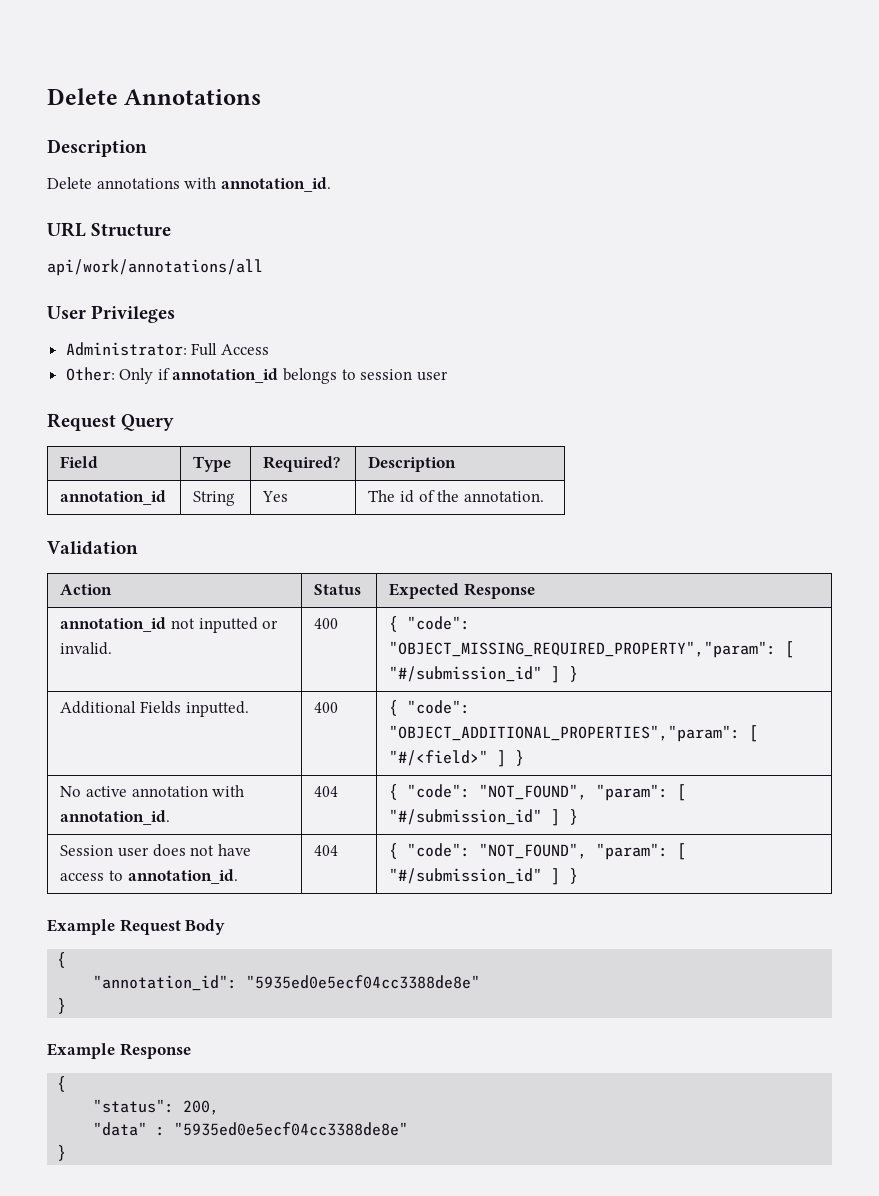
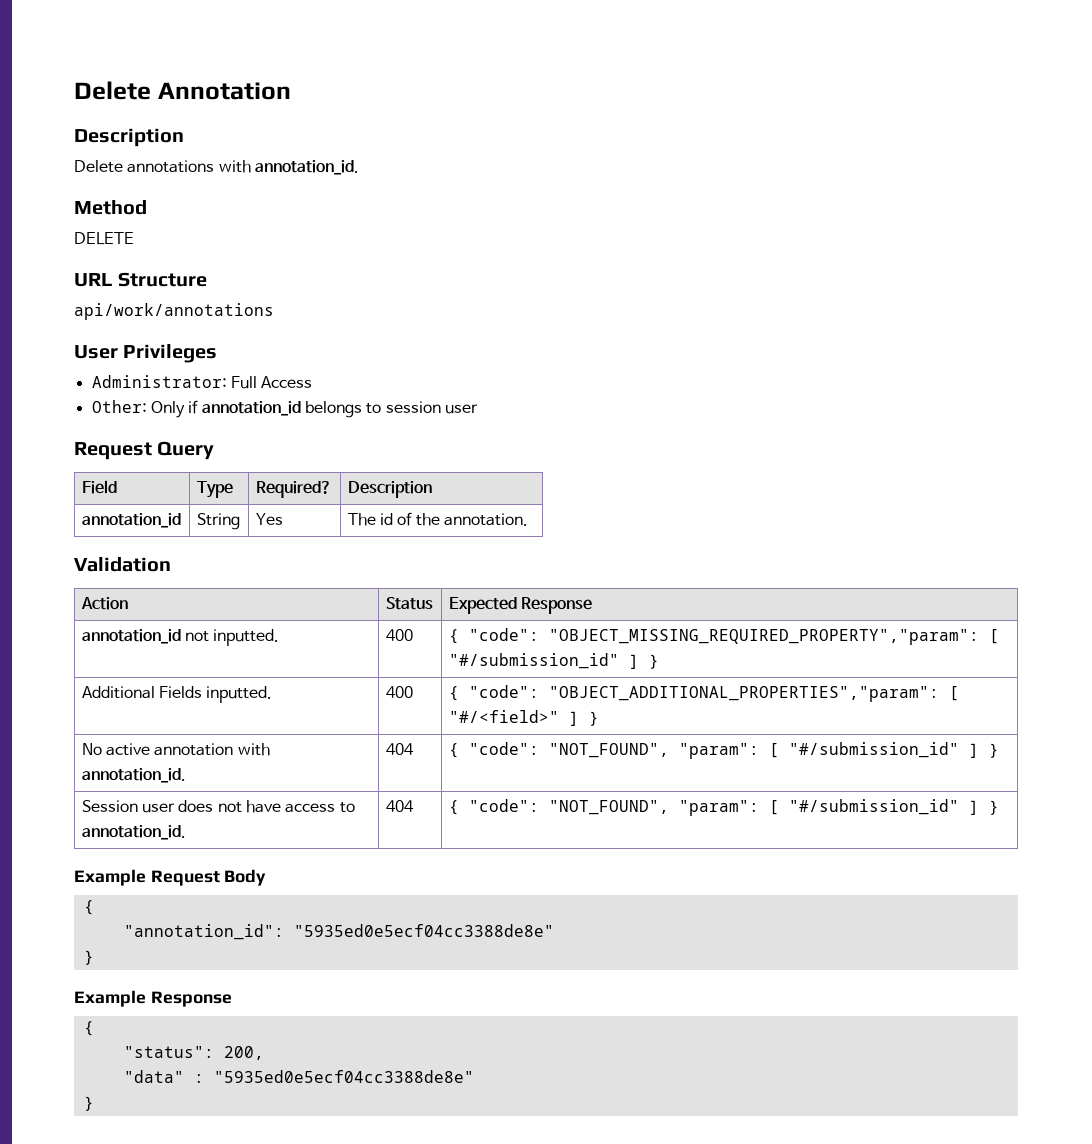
[47,88,262,105] Delete Annotations -> [74,81,291,100] Delete Annotation
(331, 184) none -> [74,200,147,215] [74,232,134,245] // Method // DELETE
[47,259,263,276] api/work/annotations/all -> [74,303,274,320] api/work/annotations
[198,617,279,633] [60,642,113,655] inputted or invalid. -> [213,629,280,646] inputted.

